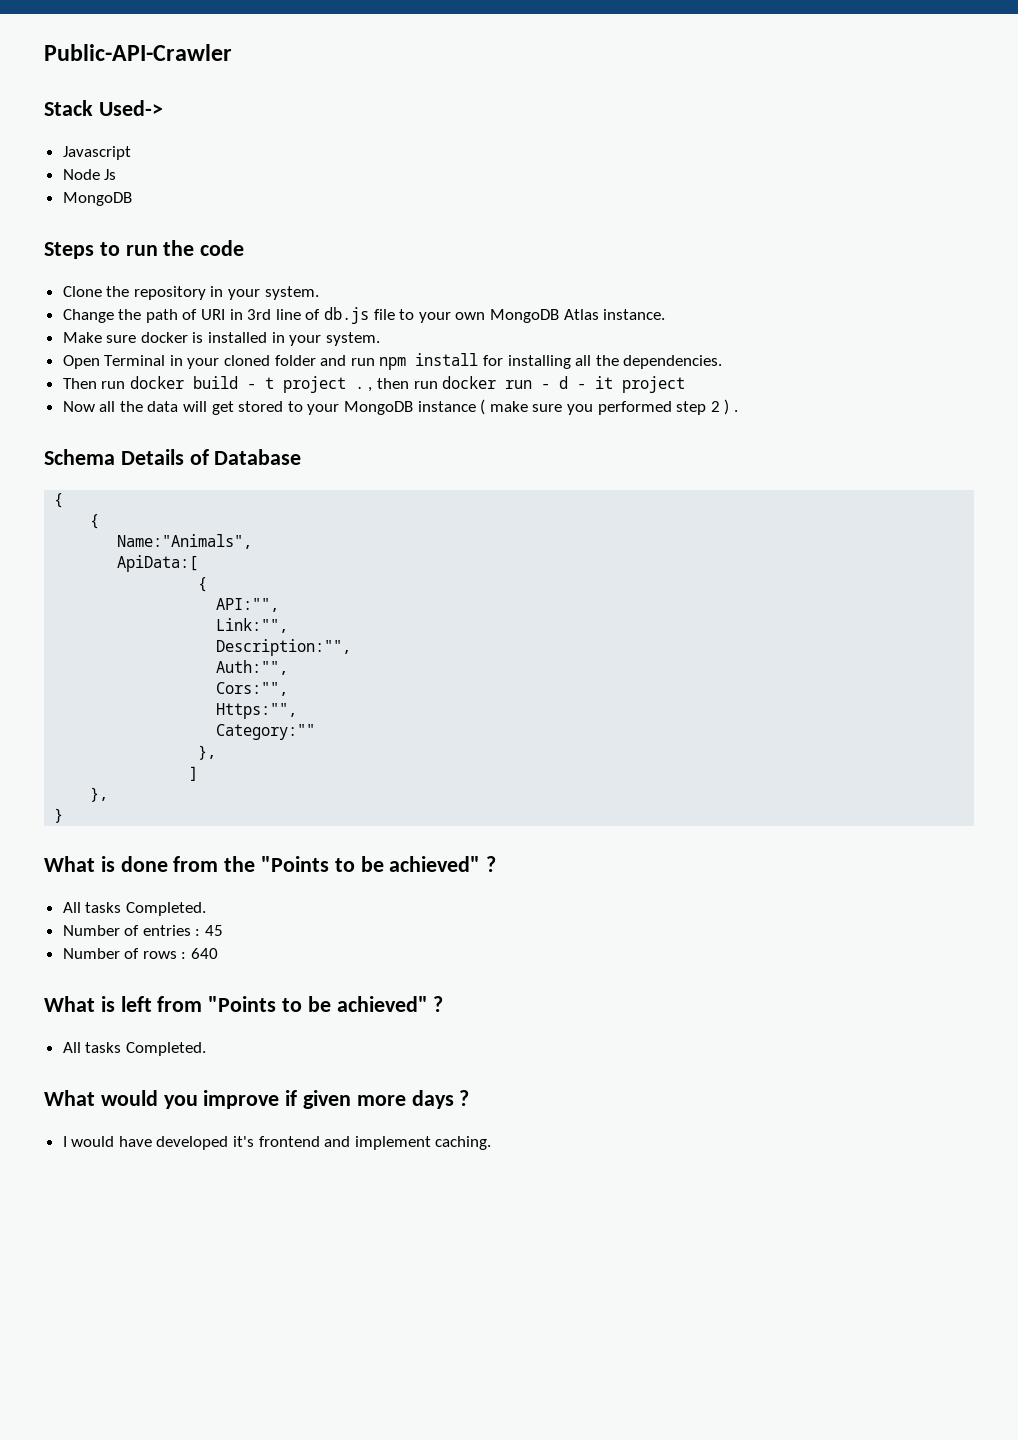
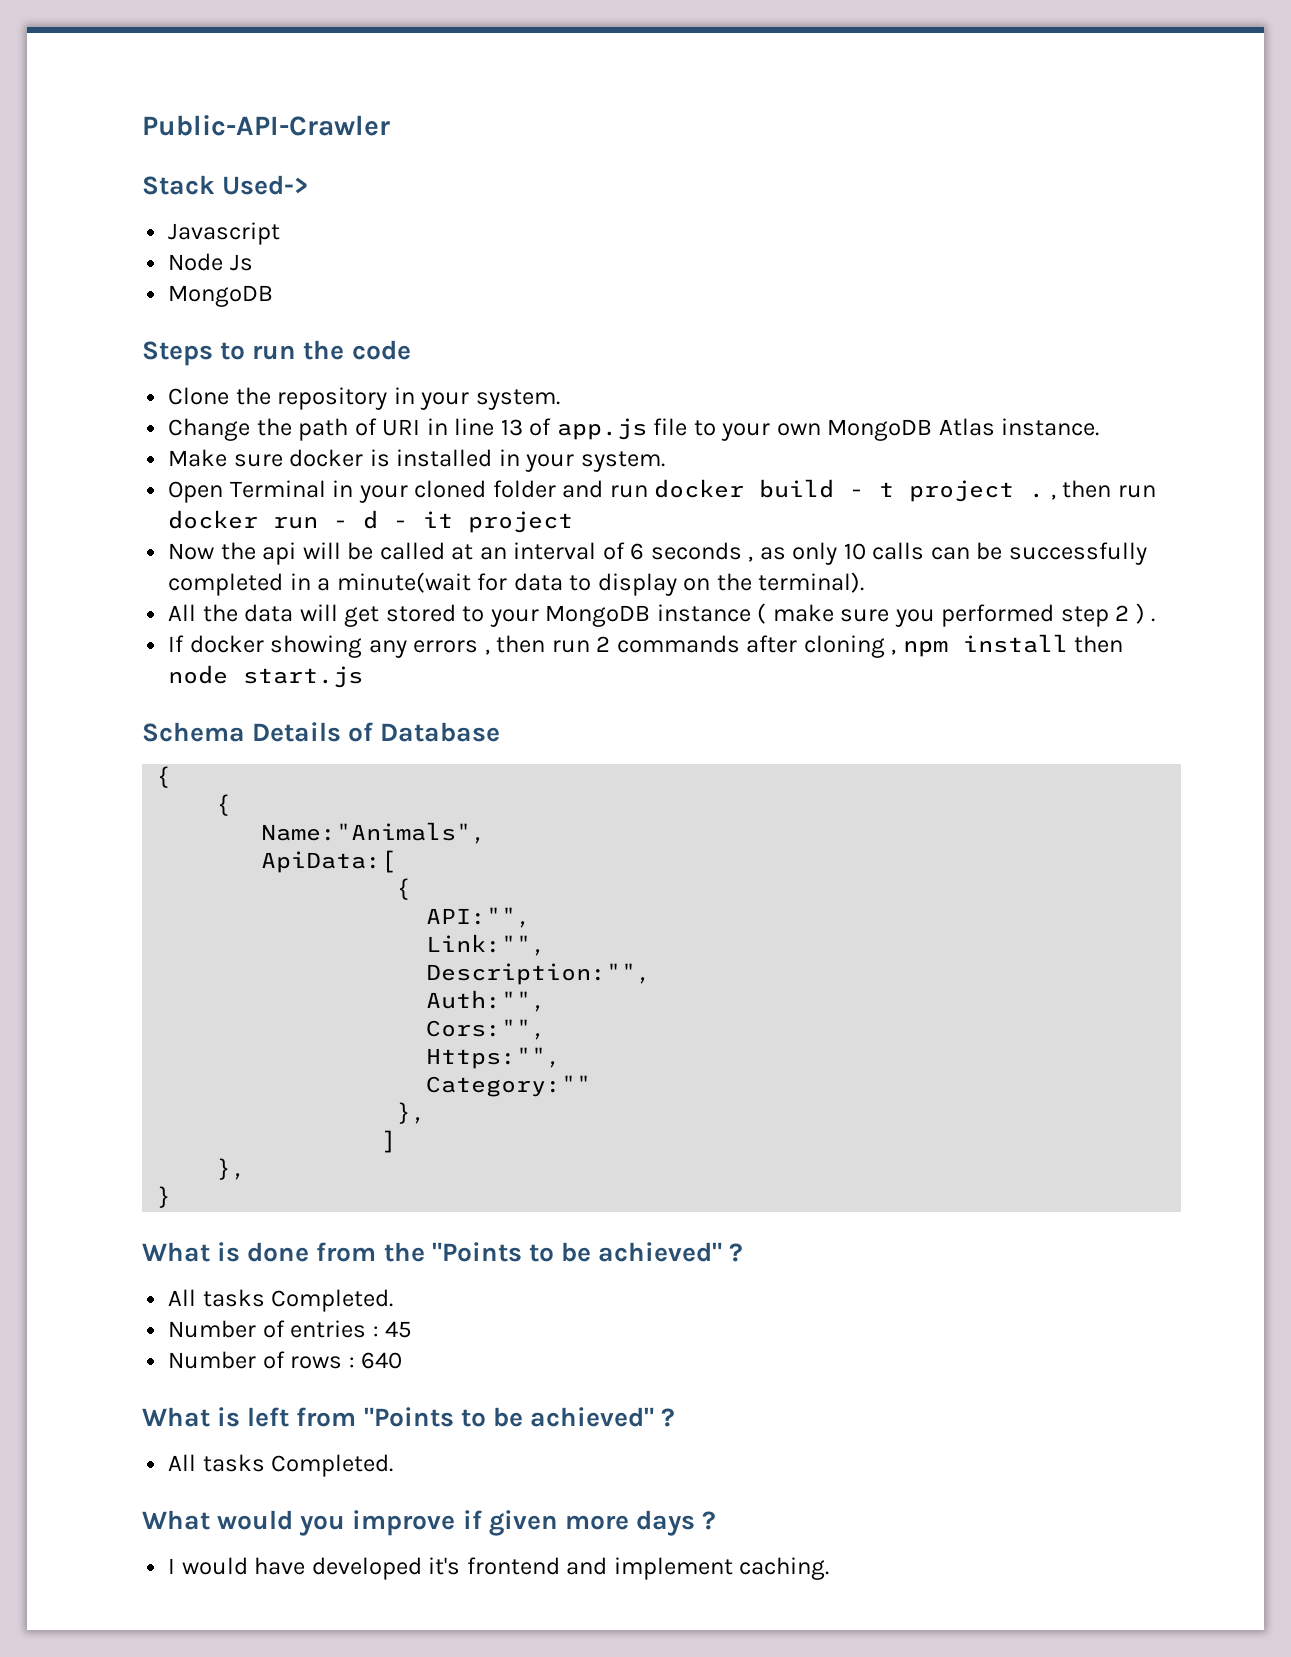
[247,307,370,324] 3rd line of db.js -> [454,418,647,440] line 13 of app.js
[379,353,723,370] [62,378,126,389] npm install for installing all the dependencies. // Then run -> (648, 491) none
[99,401,116,412] all -> [220,542,1147,565] [168,572,865,596] [168,604,197,621] the api will be called at an interval of 6 seconds , as only 10 calls can be successfully completed in a minute(wait for data to display on the terminal). // All
(738, 411) none -> [168,634,1124,658] [168,665,364,688] // If docker showing any errors , then run 2 commands after cloning , npm install then node start.js

